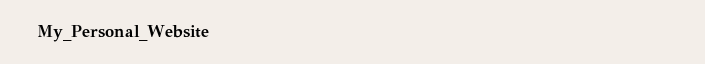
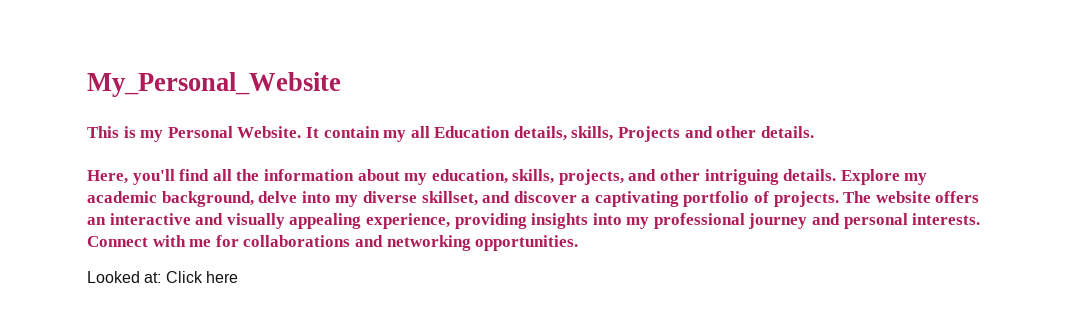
(209, 33) none -> [87,126,814,142] [87,169,928,185] [87,191,980,207] [87,213,981,229] [87,235,579,251] [87,271,238,283] // This is my Personal Website. It contain my all Education details, skills, Projects and other details. // Here, you'll find all the information about my education, skills, projects, and other intriguing details. Explore my academic background, delve into my diverse skillset, and discover a captivating portfolio of projects. The website offers an interactive and visually appealing experience, providing insights into my professional journey and personal interests. Connect with me for collaborations and networking opportunities. // Looked at: Click here

